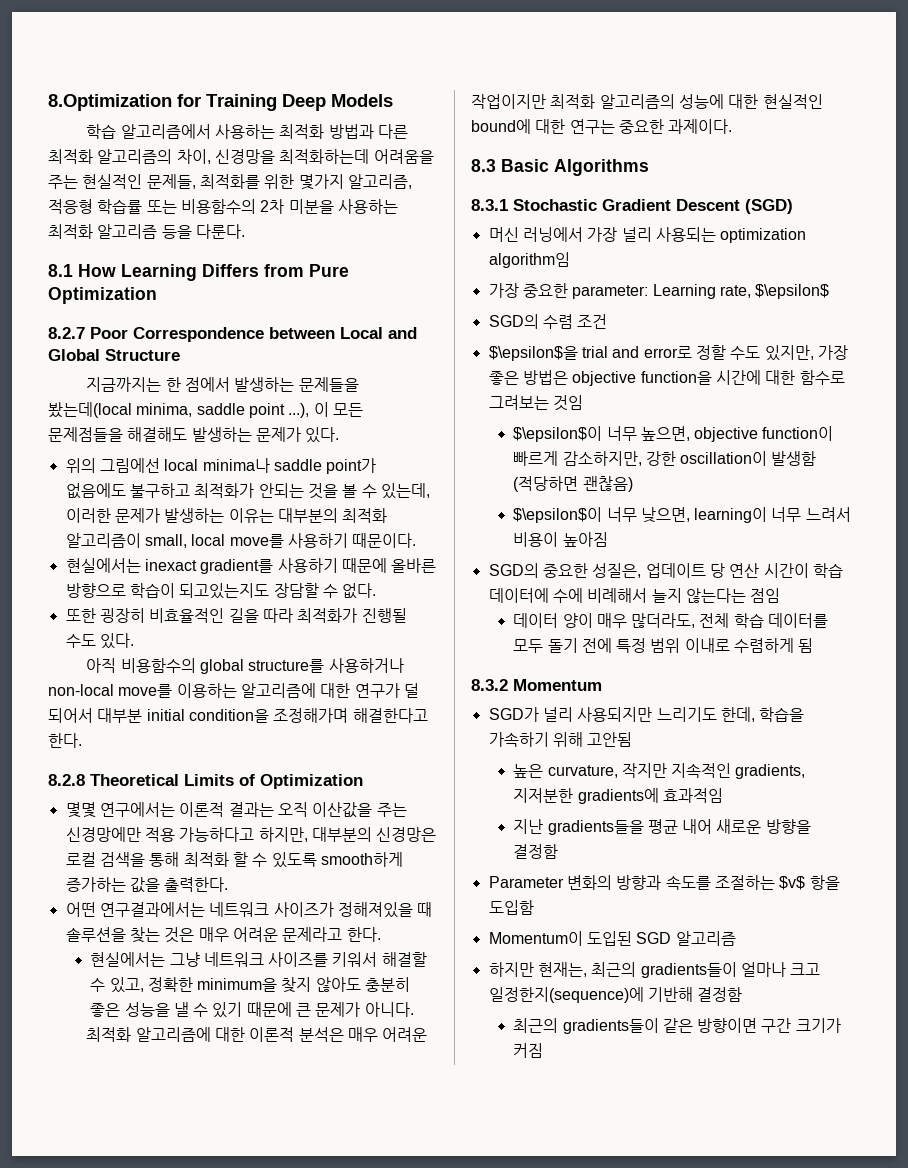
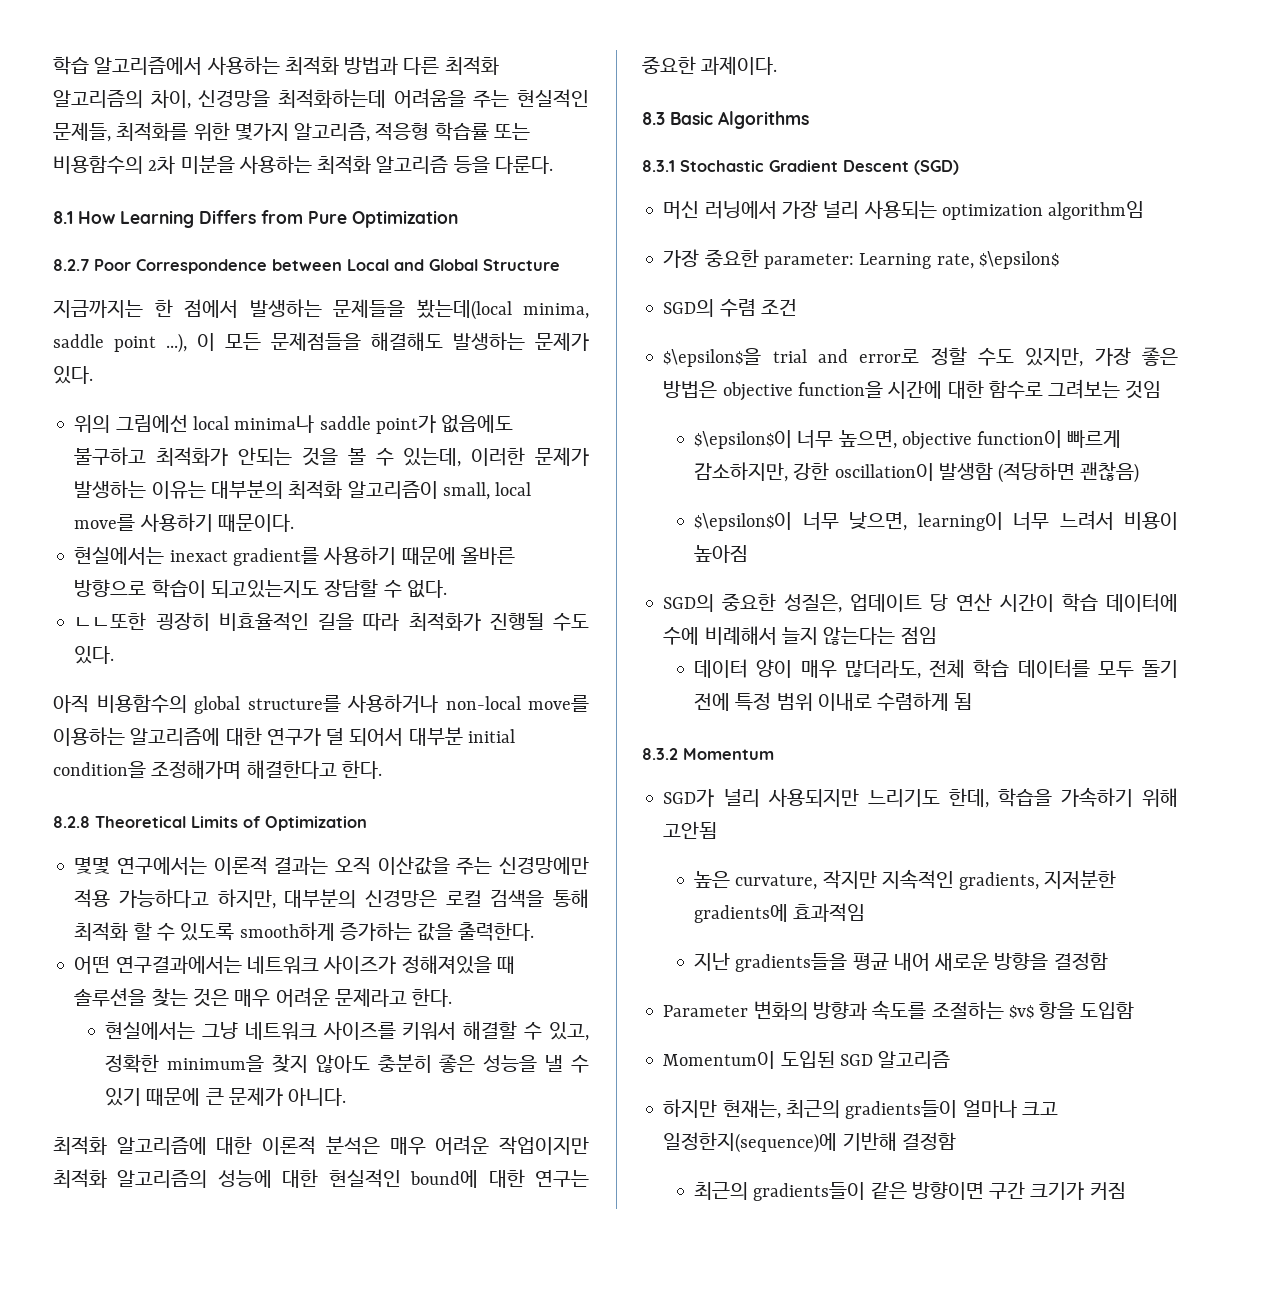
[48,94,393,111] 8.Optimization for Training Deep Models // -> (53, 65) none
[65,608,96,623] 또한 -> [74,612,147,630] ㄴㄴ또한

